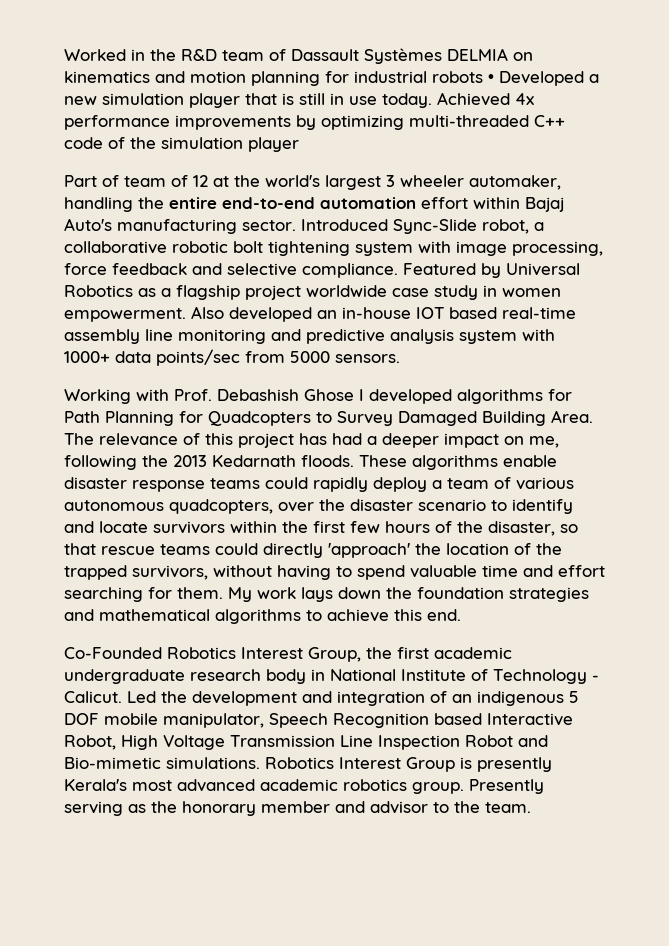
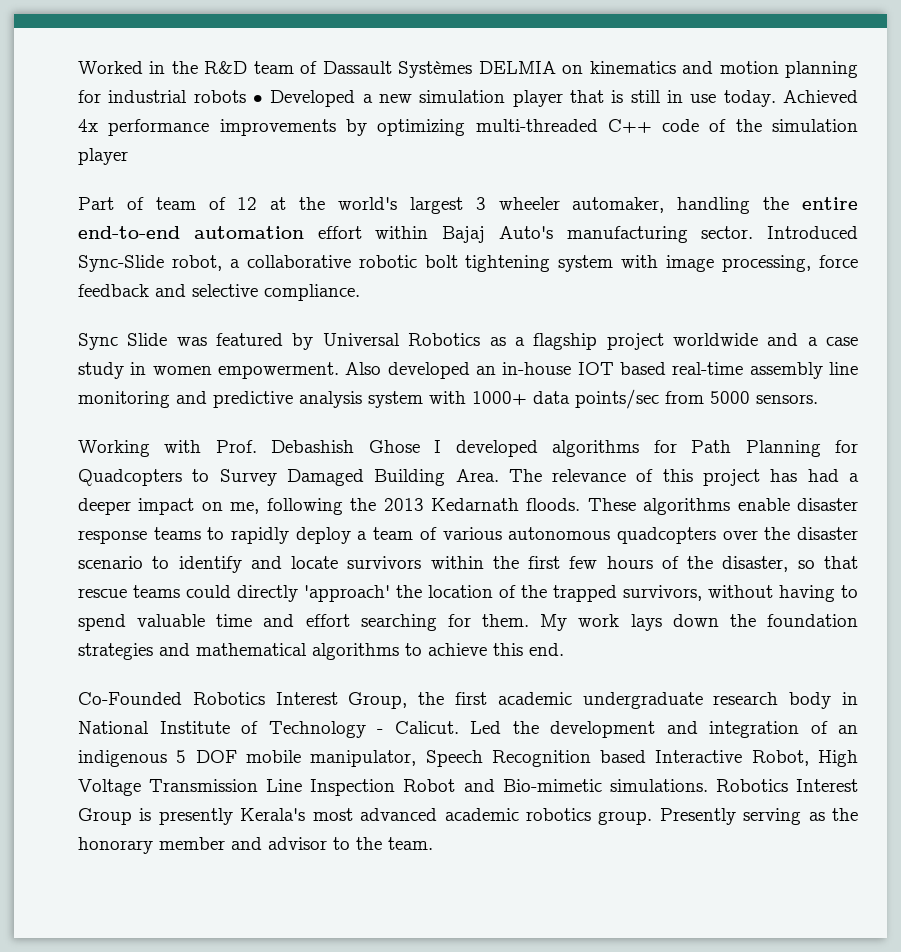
[403,263,476,275] Featured -> [78,333,284,350] // Sync Slide was featured
(387, 291) none -> [767,333,818,346] and a
[265,477,308,489] could -> [207,527,225,540] to
[169,499,273,514] quadcopters, -> [616,527,716,544] quadcopters

